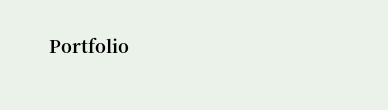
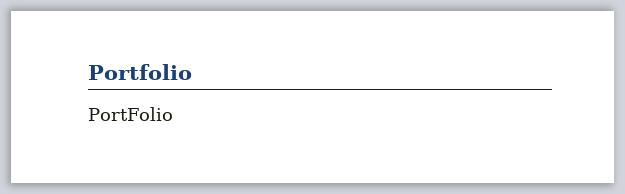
(129, 45) none -> [88,107,173,121] // PortFolio

